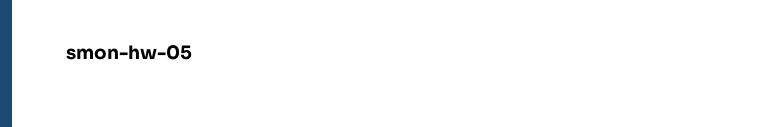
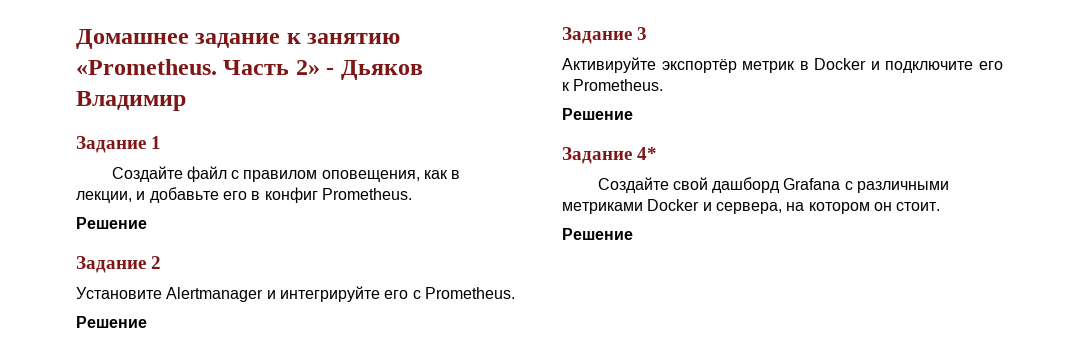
[66,45,192,60] smon-hw-05 -> [76,29,401,49] [76,59,423,80] [76,91,186,111] [76,136,162,153] [111,166,461,182] [76,187,412,203] [76,217,147,229] [76,256,162,273] [76,286,515,302] [76,316,147,328] [562,27,648,44] [562,57,1003,73] [562,79,664,91] [562,108,633,120] [562,147,658,164] [597,177,950,193] [562,199,941,214] [562,228,633,240] Домашнее задание к занятию «Prometheus. Часть 2» - Дьяков Владимир // Задание 1 // Создайте файл с правилом оповещения, как в лекции, и добавьте его в конфиг Prometheus. // Решение // Задание 2 // Установите Alertmanager и интегрируйте его с Prometheus. // Решение // Задание 3 // Активируйте экспортёр метрик в Docker и подключите его к Prometheus. // Решение // Задание 4* // Создайте свой дашборд Grafana с различными метриками Docker и сервера, на котором он стоит. // Решение

